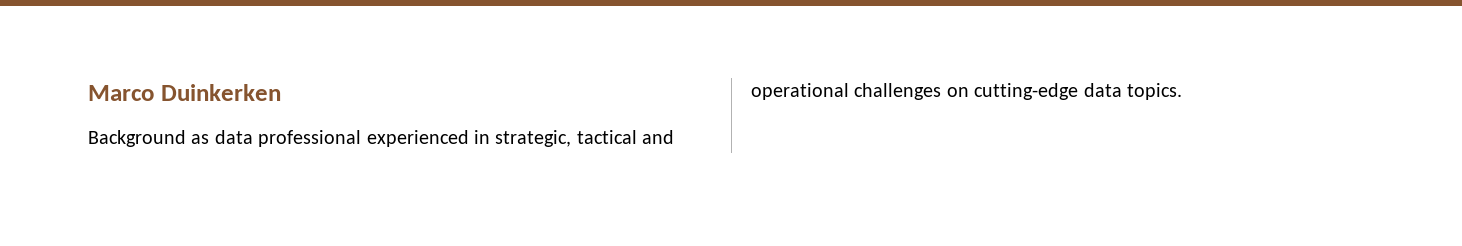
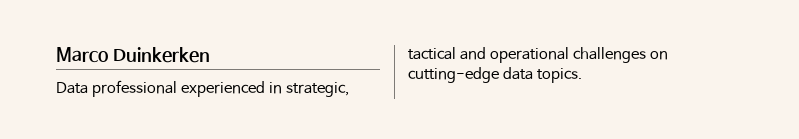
[88,130,253,147] Background as data -> [56,82,88,94] Data

